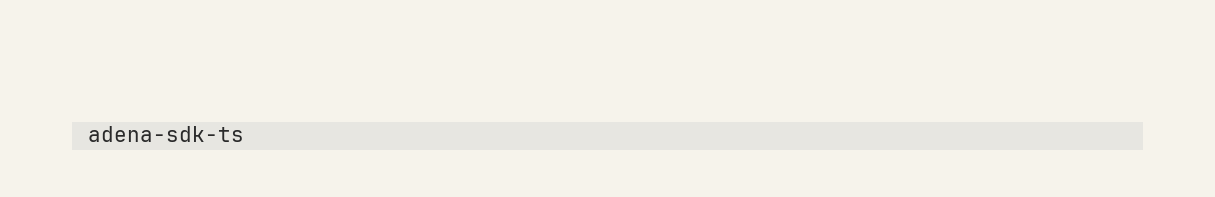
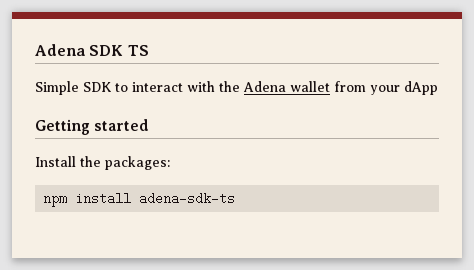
(87, 134) none -> [35,44,149,56] [35,81,438,95] [35,119,149,135] [35,156,170,170] [43,192,132,207] Adena SDK TS // Simple SDK to interact with the Adena wallet from your dApp // Getting started // Install the packages: // npm install

